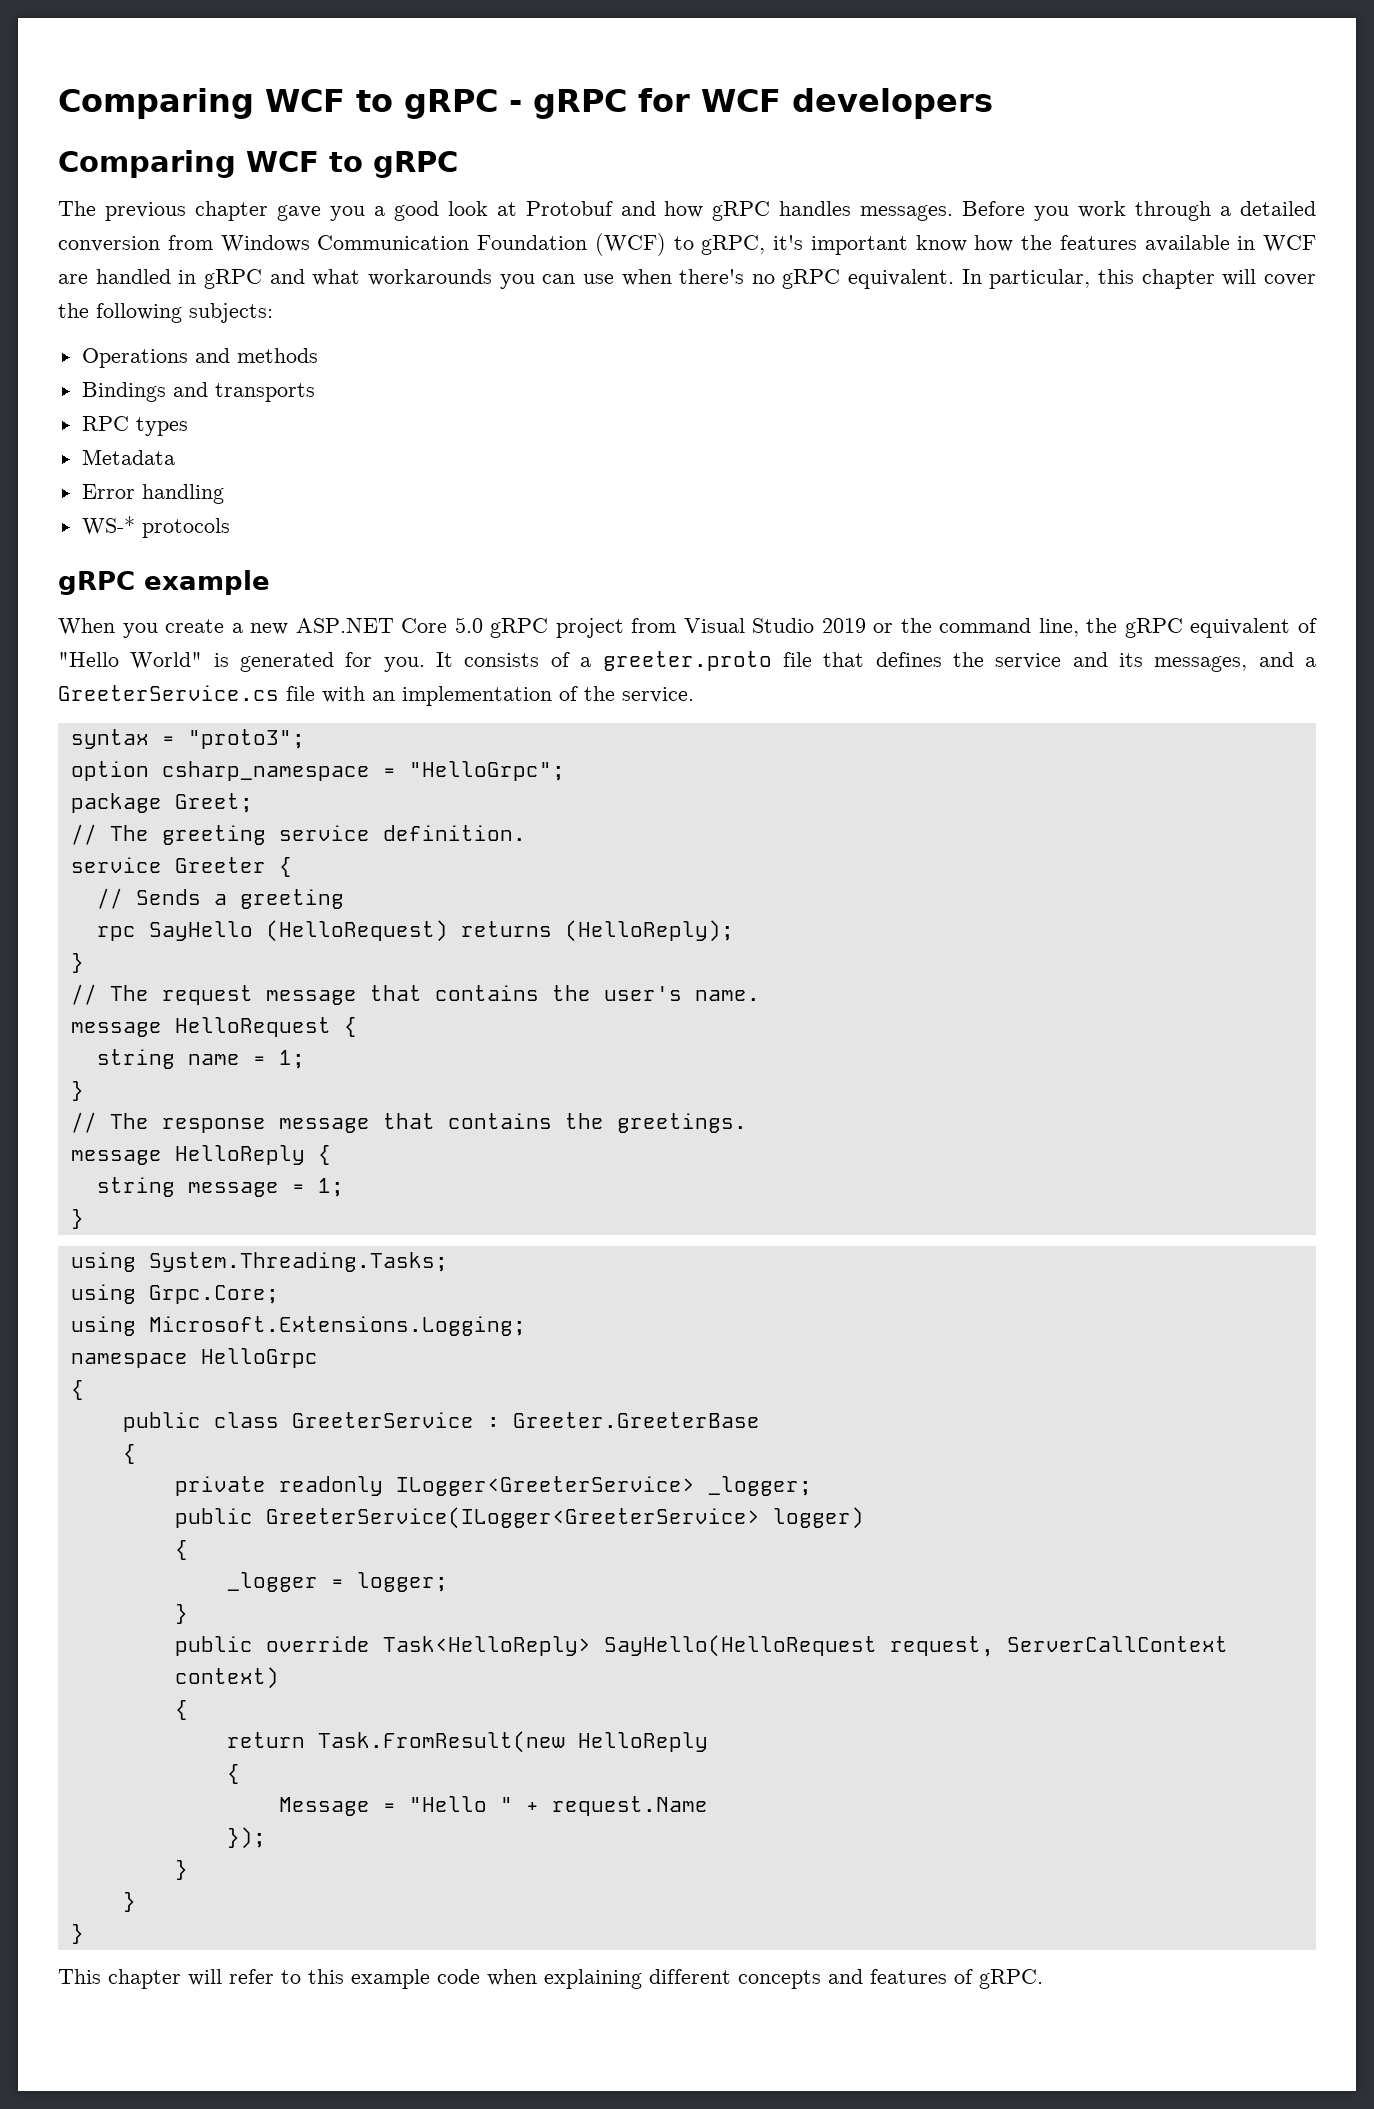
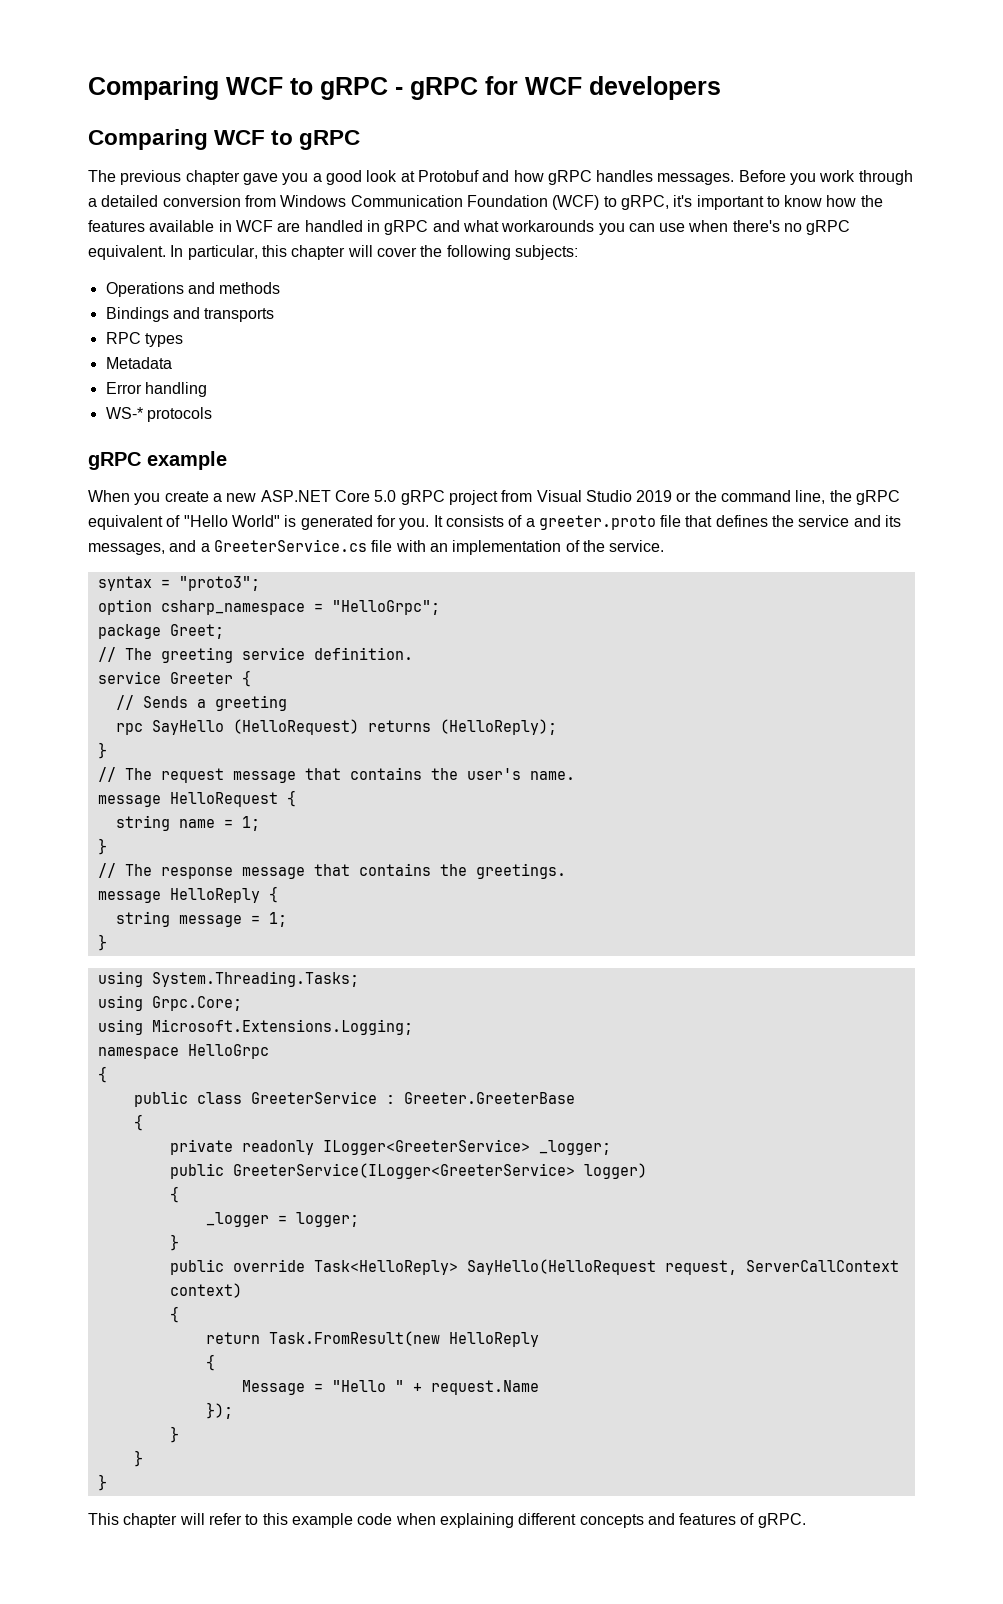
(908, 245) none -> [766,196,780,207] to

